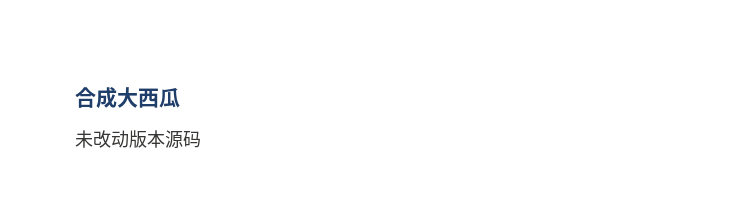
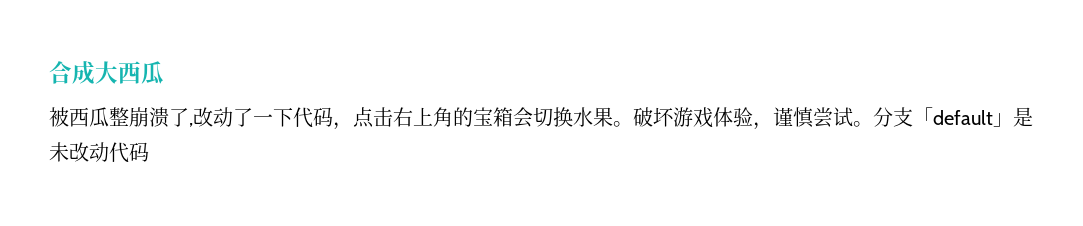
[75,130,183,149] 未改动版本源 -> [49,107,1033,130] [49,142,129,163] 被西瓜整崩溃了,改动了一下代码，点击右上角的宝箱会切换水果。破坏游戏体验，谨慎尝试。分支「default」是未改动代

